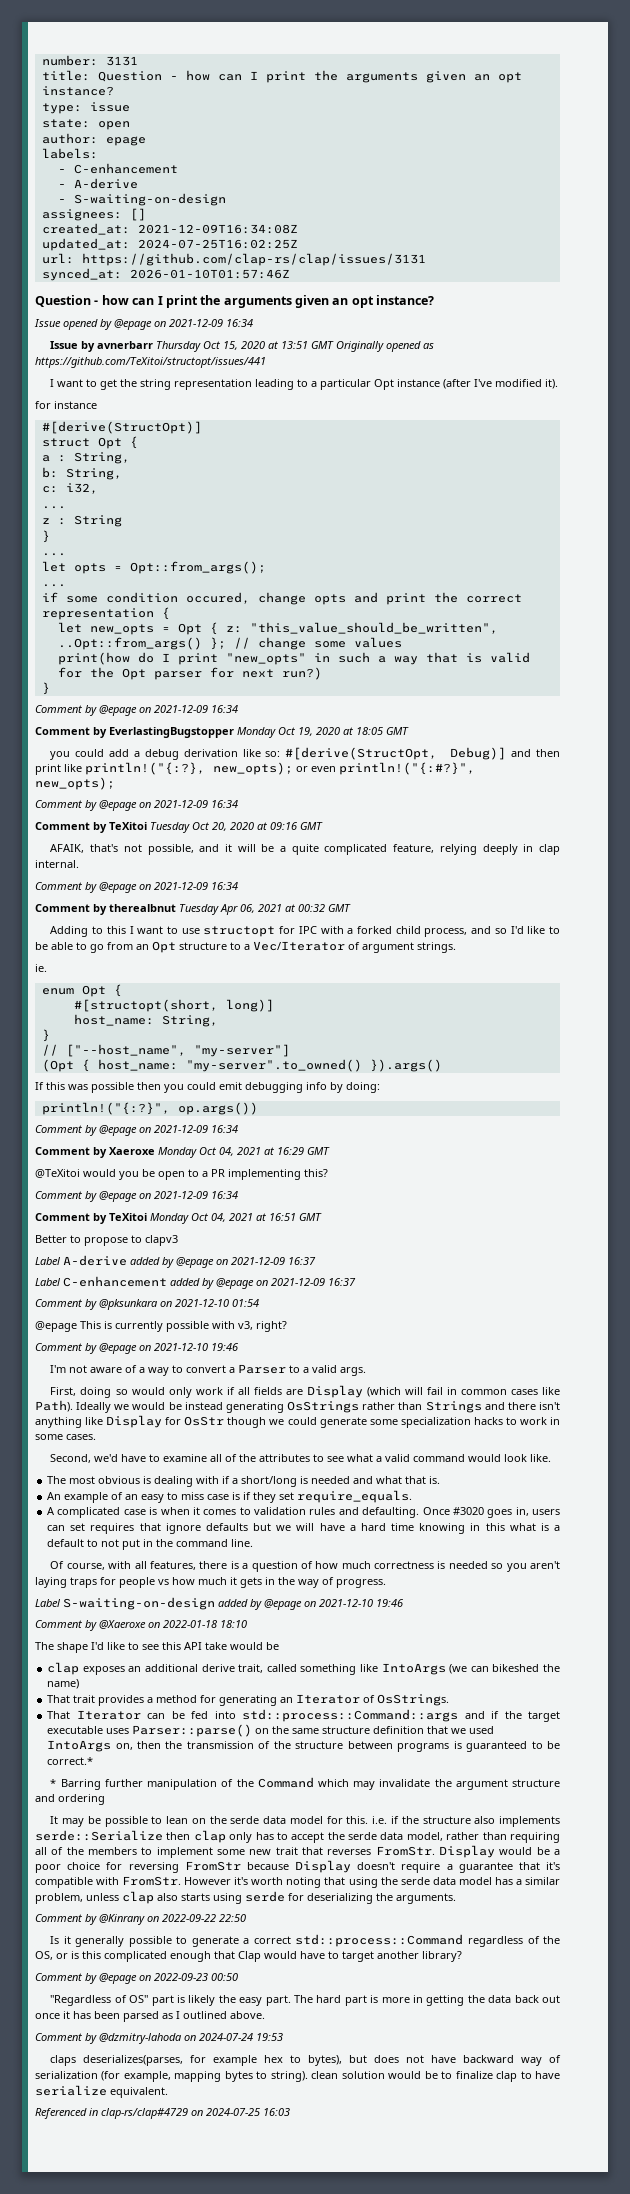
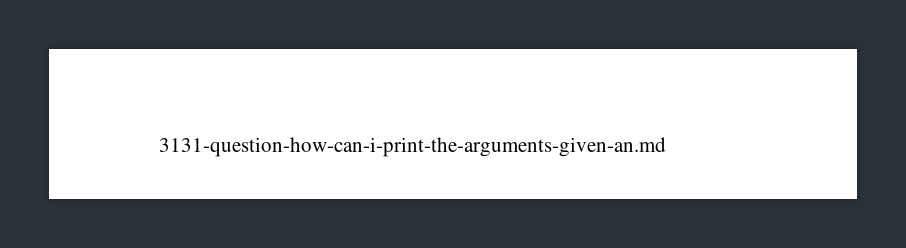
[41,55,138,66] [41,70,522,83] [41,86,114,96] [41,102,130,114] [41,119,130,130] [41,133,146,146] [41,148,98,159] [57,163,178,174] [57,178,138,189] [57,193,226,206] [41,208,146,221] [41,223,298,235] [41,238,298,251] [41,253,426,266] [41,268,290,281] [35,295,435,308] [34,319,253,330] [50,341,435,352] [35,357,266,368] [50,379,559,390] [35,401,97,409] [41,421,202,434] [41,436,138,449] [41,452,130,464] [41,467,122,480] [41,483,98,494] [41,506,66,509] [41,515,122,527] [41,530,50,543] [41,553,66,556] [41,561,266,574] [41,584,66,587] [41,592,522,605] [41,607,170,620] [57,622,498,635] [57,637,402,650] [57,652,530,665] [57,667,322,680] [41,682,50,695] [35,705,238,716] [35,727,409,738] [50,747,560,760] [35,762,475,775] [35,777,115,790] [35,800,238,811] [35,822,323,833] [50,844,561,855] [35,860,79,868] [35,882,238,893] [35,904,351,915] [50,926,560,937] [35,941,456,953] [35,964,47,972] [41,984,122,997] [73,999,274,1012] [73,1014,218,1027] [41,1029,50,1042] [41,1044,290,1057] [41,1059,442,1072] [35,1082,380,1093] [41,1102,258,1115] [35,1125,238,1136] [35,1147,330,1158] [35,1169,328,1180] [35,1191,238,1202] [35,1213,322,1224] [35,1235,178,1246] [35,1255,316,1268] [35,1276,356,1289] [35,1299,259,1310] [35,1321,287,1332] [35,1343,238,1354] [50,1364,367,1376] [50,1385,560,1398] [35,1400,560,1413] [35,1415,560,1428] [35,1434,96,1440] [50,1454,552,1463] [47,1476,441,1487] [47,1490,413,1503] [47,1507,560,1518] [47,1523,560,1534] [47,1539,254,1550] [50,1561,561,1572] [35,1577,386,1588] [35,1597,403,1610] [35,1620,247,1631] [35,1642,279,1653] [47,1662,561,1675] [47,1679,80,1689] [47,1694,450,1706] [47,1709,560,1722] [47,1724,495,1737] [47,1740,560,1752] [47,1757,94,1765] [50,1777,560,1790] [35,1794,105,1805] [50,1816,561,1827] [35,1830,560,1843] [35,1845,560,1858] [35,1860,561,1873] [35,1876,560,1888] [35,1891,456,1904] [35,1914,246,1925] [50,1934,561,1947] [35,1951,462,1962] [35,1973,238,1984] [50,1995,561,2006] [35,2011,265,2022] [35,2033,283,2044] [50,2055,561,2066] [35,2071,560,2082] [35,2085,168,2098] [35,2108,290,2119] number: 3131 // title: Question - how can I print the arguments given an opt instance? // type: issue // state: open // author: epage // labels: // - C-enhancement // - A-derive // - S-waiting-on-design // assignees: [] // created_at: 2021-12-09T16:34:08Z // updated_at: 2024-07-25T16:02:25Z // url: https://github.com/clap-rs/clap/issues/3131 // synced_at: 2026-01-10T01:57:46Z // Question - how can I print the arguments given an opt instance? // Issue opened by @epage on 2021-12-09 16:34 // Issue by avnerbarr Thursday Oct 15, 2020 at 13:51 GMT Originally opened as https://github.com/TeXitoi/structopt/issues/441 // I want to get the string representation leading to a particular Opt instance (after I've modified it). // for instance // #[derive(StructOpt)] // struct Opt { // a : String, // b: String, // c: i32, // ... // z : String // } // ... // let opts = Opt::from_args(); // ... // if some condition occured, change opts and print the correct representation { // let new_opts = Opt { z: "this_value_should_be_written", ..Opt::from_args() }; // change some values // print(how do I print "new_opts" in such a way that is valid for the Opt parser for next run?) // } // Comment by @epage on 2021-12-09 16:34 // Comment by EverlastingBugstopper Monday Oct 19, 2020 at 18:05 GMT // you could add a debug derivation like so: #[derive(StructOpt, Debug)] and then print like println!("{:?}, new_opts); or even println!("{:#?}", new_opts); // Comment by @epage on 2021-12-09 16:34 // Comment by TeXitoi Tuesday Oct 20, 2020 at 09:16 GMT // AFAIK, that's not possible, and it will be a quite complicated feature, relying deeply in clap internal. // Comment by @epage on 2021-12-09 16:34 // Comment by therealbnut Tuesday Apr 06, 2021 at 00:32 GMT // Adding to this I want to use structopt for IPC with a forked child process, and so I'd like to be able to go from an Opt structure to a Vec/Iterator of argument strings. // ie. // enum Opt { // #[structopt(short, long)] // host_name: String, // } // // ["--host_name", "my-server"] // (Opt { host_name: "my-server".to_owned() }).args() // If this was possible then you could emit debugging info by doing: // println!("{:?}", op.args()) // Comment by @epage on 2021-12-09 16:34 // Comment by Xaeroxe Monday Oct 04, 2021 at 16:29 GMT // @TeXitoi would you be open to a PR implementing this? // Comment by @epage on 2021-12-09 16:34 // Comment by TeXitoi Monday Oct 04, 2021 at 16:51 GMT // Better to propose to clapv3 // Label A-derive added by @epage on 2021-12-09 16:37 // Label C-enhancement added by @epage on 2021-12-09 16:37 // Comment by @pksunkara on 2021-12-10 01:54 // @epage This is currently possible with v3, right? // Comment by @epage on 2021-12-10 19:46 // I'm not aware of a way to convert a Parser to a valid args. // First, doing so would only work if all fields are Display (which will fail in common cases like Path). Ideally we would be instead generating OsStrings rather than Strings and there isn't anything like Display for OsStr though we could generate some specialization hacks to work in some cases. // Second, we'd have to examine all of the attributes to see what a valid command would look like. // The most obvious is dealing with if a short/long is needed and what that is. // An example of an easy to miss case is if they set require_equals. // A complicated case is when it comes to validation rules and defaulting. Once #3020 goes in, users can set requires that ignore defaults but we will have a hard time knowing in this what is a default to not put in the command line. // Of course, with all features, there is a question of how much correctness is needed so you aren't laying traps for people vs how much it gets in the way of progress. // Label S-waiting-on-design added by @epage on 2021-12-10 19:46 // Comment by @Xaeroxe on 2022-01-18 18:10 // The shape I'd like to see this API take would be // clap exposes an additional derive trait, called something like IntoArgs (we can bikeshed the name) // That trait provides a method for generating an Iterator of OsStrings. // That Iterator can be fed into std::process::Command::args and if the target executable uses Parser::parse() on the same structure definition that we used IntoArgs on, then the transmission of the structure between programs is guaranteed to be correct.* // * Barring further manipulation of the Command which may invalidate the argument structure and ordering // It may be possible to lean on the serde data model for this. i.e. if the structure also implements serde::Serialize then clap only has to accept the serde data model, rather than requiring all of the members to implement some new trait that reverses FromStr. Display would be a poor choice for reversing FromStr because Display doesn't require a guarantee that it's compatible with FromStr. However it's worth noting that using the serde data model has a similar problem, unless clap also starts using serde for deserializing the arguments. // Comment by @Kinrany on 2022-09-22 22:50 // Is it generally possible to generate a correct std::process::Command regardless of the OS, or is this complicated enough that Clap would have to target another library? // Comment by @epage on 2022-09-23 00:50 // "Regardless of OS" part is likely the easy part. The hard part is more in getting the data back out once it has been parsed as I outlined above. // Comment by @dzmitry-lahoda on 2024-07-24 19:53 // claps deserializes(parses, for example hex to bytes), but does not have backward way of serialization (for example, mapping bytes to string). clean solution would be to finalize clap to have serialize equivalent. // Referenced in clap-rs/clap#4729 on 2024-07-25 16:03 -> [159,137,666,157] 3131-question-how-can-i-print-the-arguments-given-an.md

